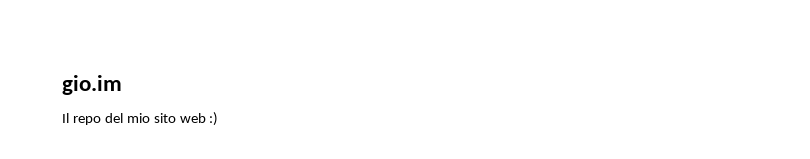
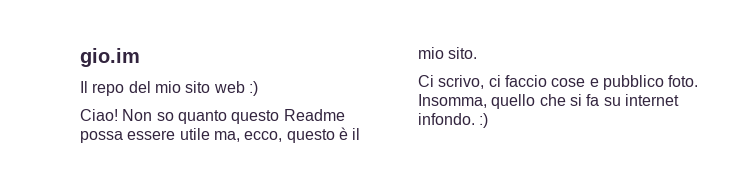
(219, 119) none -> [80,109,345,124] [80,127,361,143] [418,47,478,59] [418,75,699,90] [418,94,679,109] [418,113,489,128] // Ciao! Non so quanto questo Readme possa essere utile ma, ecco, questo è il mio sito. // Ci scrivo, ci faccio cose e pubblico foto. Insomma, quello che si fa su internet infondo. :)

